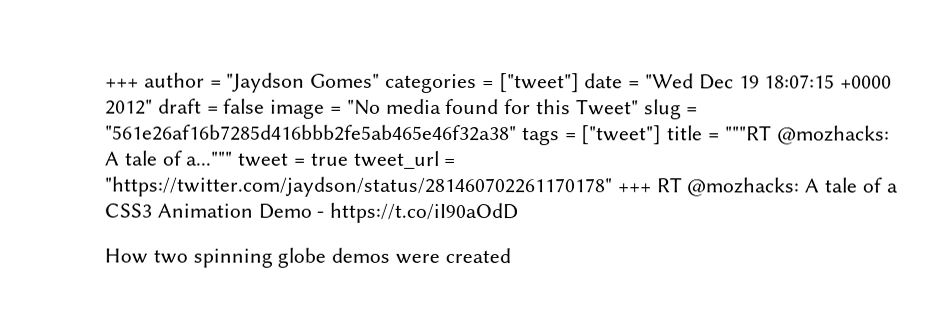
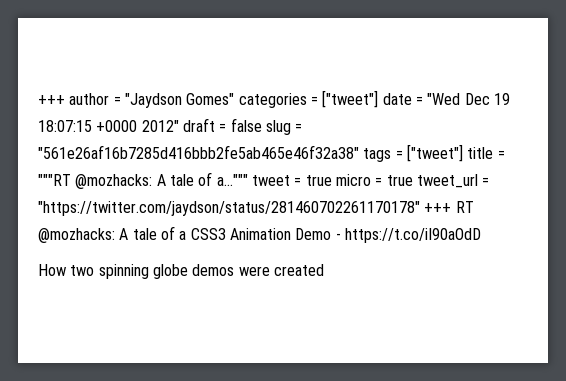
[270,98,639,119] image = "No media found for this Tweet" -> (262, 125) none
(349, 159) none -> [335,174,413,186] micro = true

